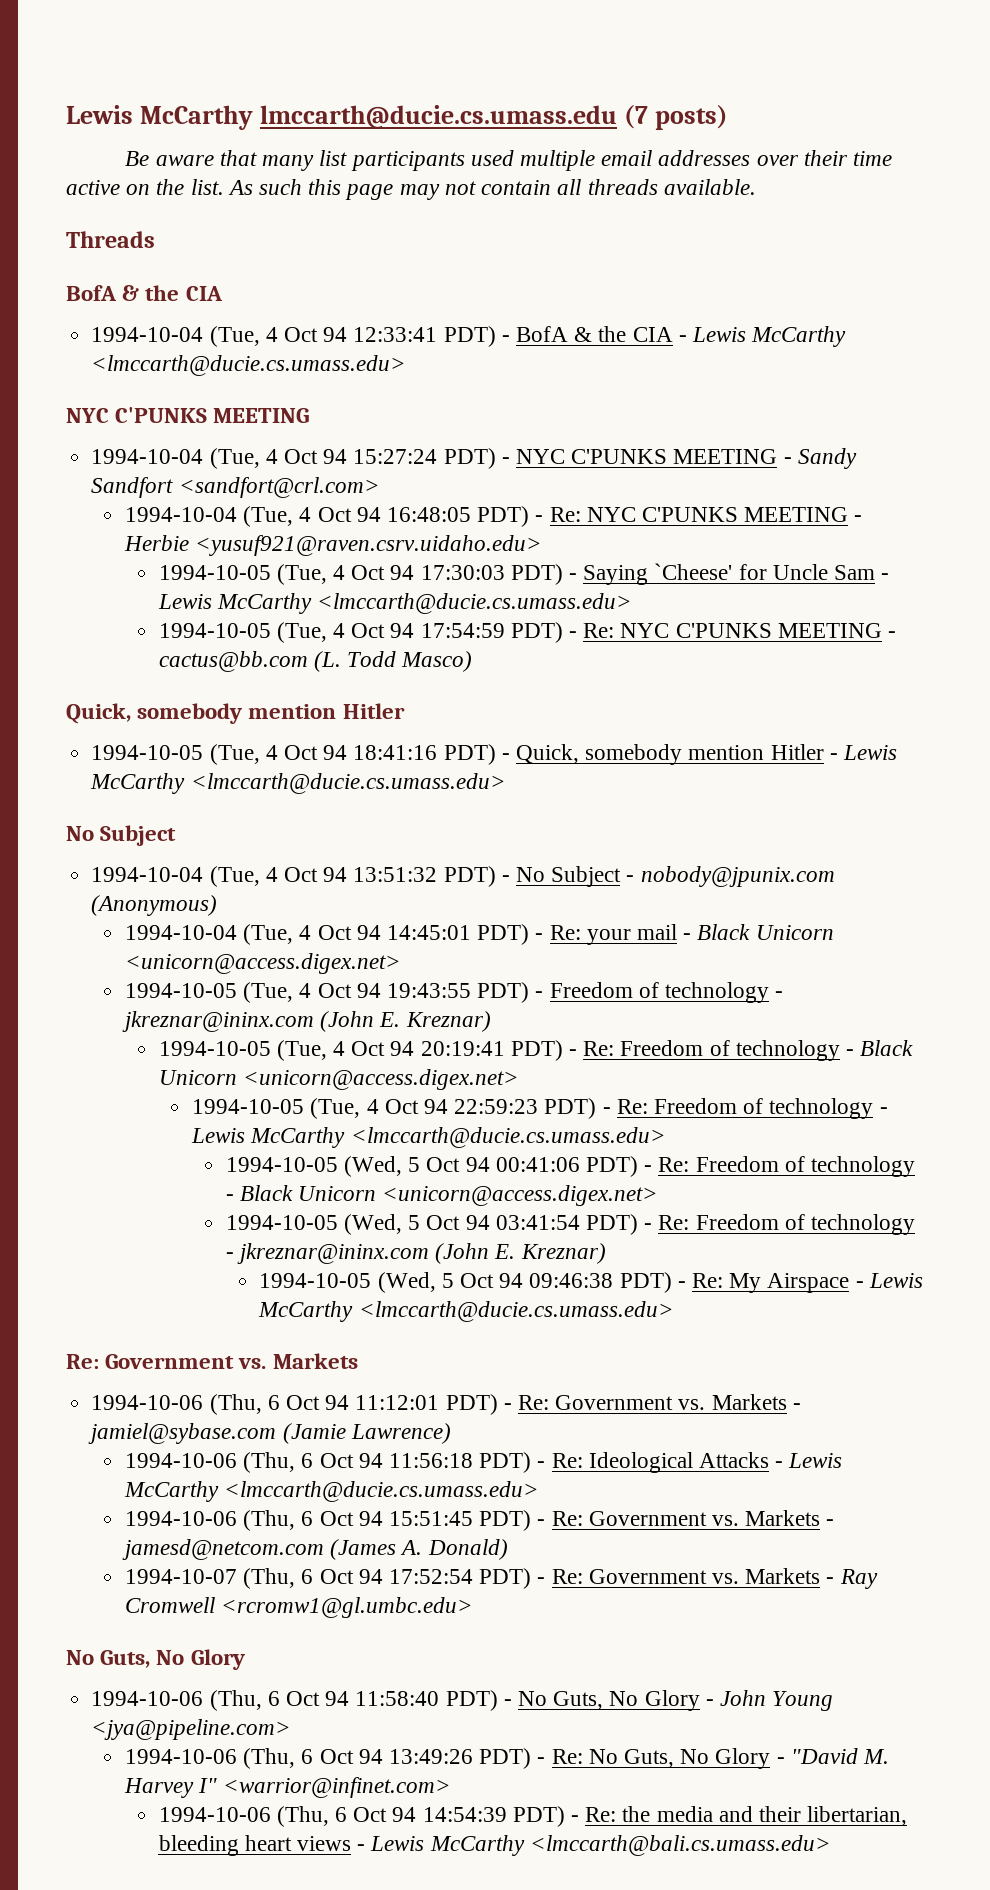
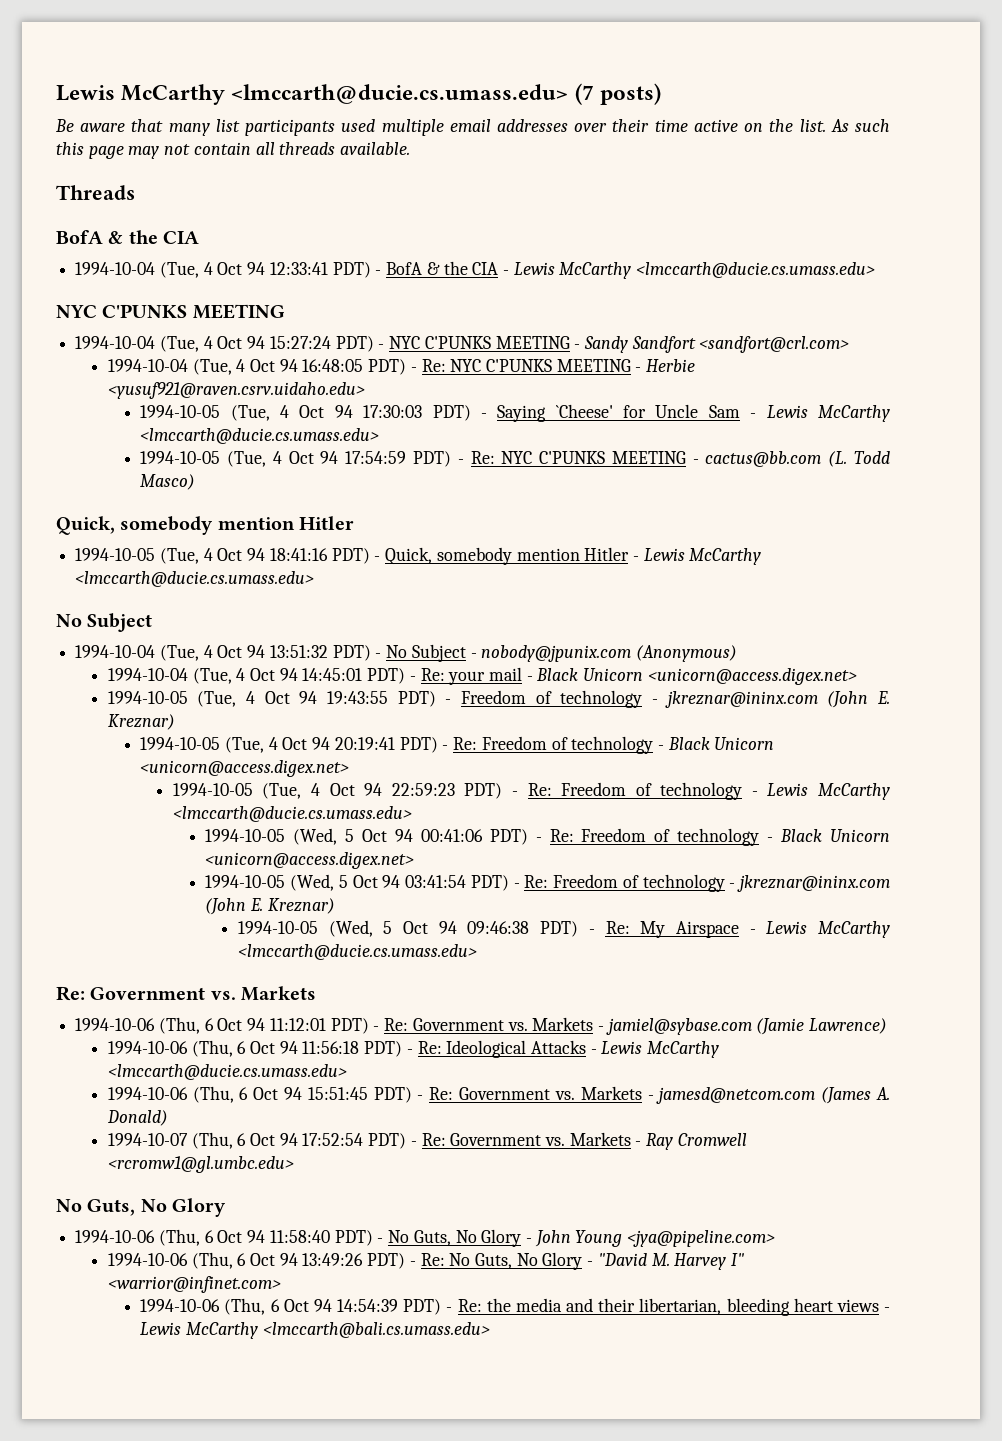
[66,105,617,130] Lewis McCarthy lmccarth@ducie.cs.umass.edu -> [56,84,569,105] Lewis McCarthy <lmccarth@ducie.cs.umass.edu>

